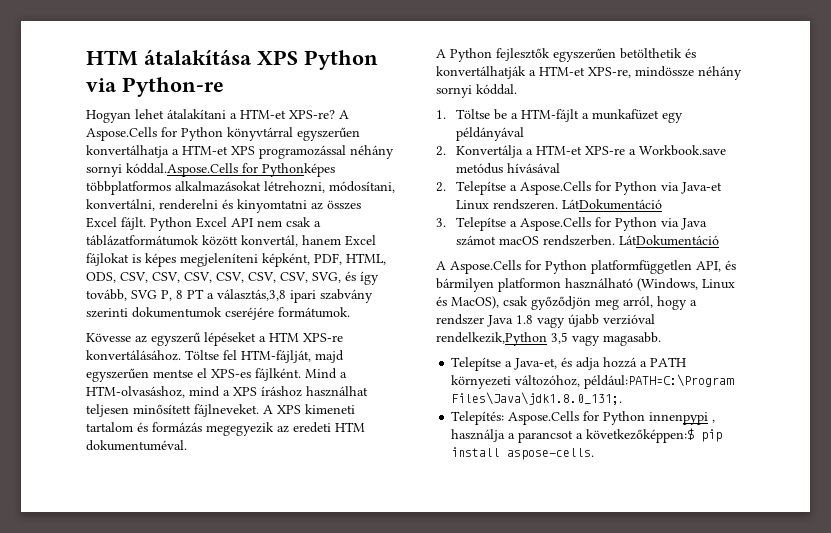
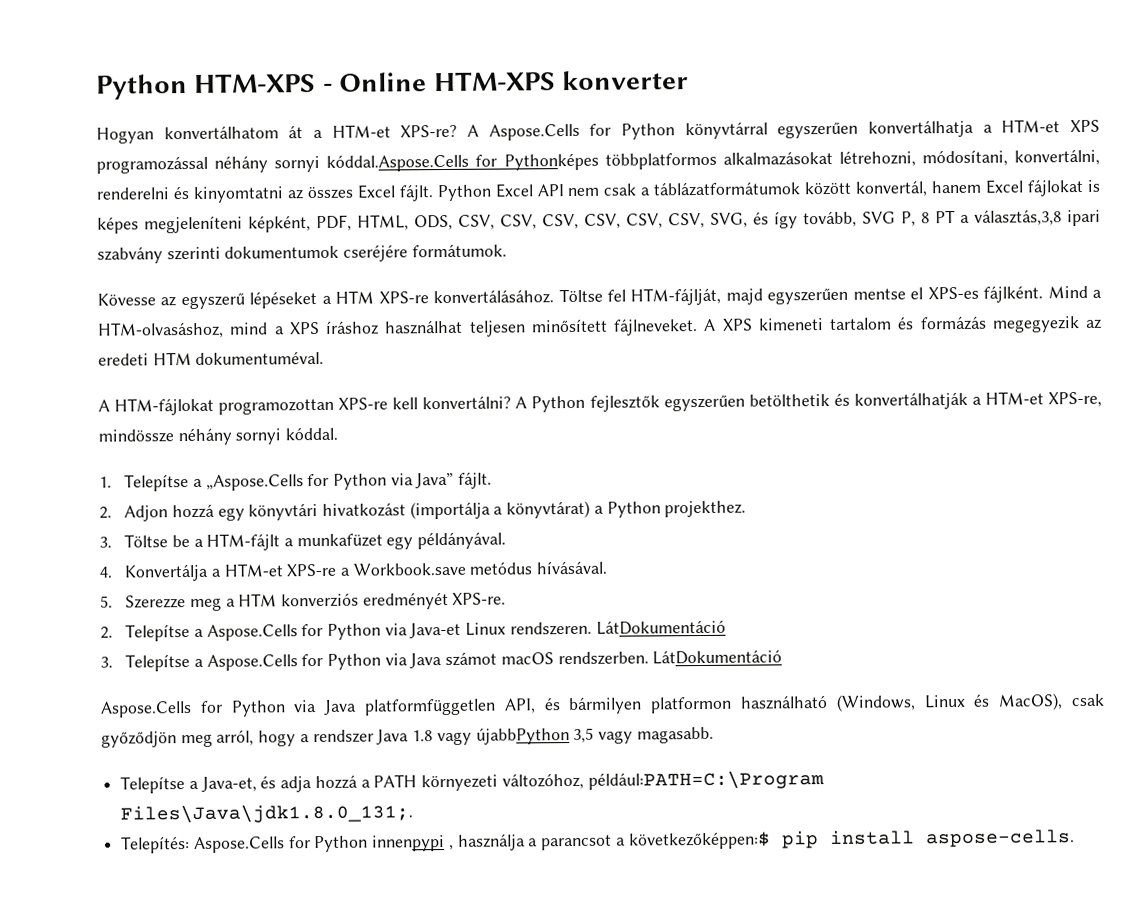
[86,49,378,70] [86,77,224,97] HTM átalakítása XPS Python via Python-re -> [96,70,690,100] Python HTM-XPS - Online HTM-XPS konverter
[135,109,226,119] lehet átalakítani -> [163,125,304,140] konvertálhatom át
(446, 53) none -> [114,395,528,416] HTM-fájlokat programozottan XPS-re kell konvertálni? A
(446, 114) none -> [124,471,493,492] [99,500,747,522] [99,536,112,548] Telepítse a „Aspose.Cells for Python via Java” fájlt. // 2. Adjon hozzá egy könyvtári hivatkozást (importálja a könyvtárat) a Python projekthez. // 3.
[455,127,524,141] [436,146,446,156] példányával // 2. -> [417,531,507,550] [99,566,112,578] példányával. // 4.
[506,163,560,173] hívásával -> [536,560,608,575] [100,591,507,612] hívásával. // 5. Szerezze meg a HTM konverziós eredményét XPS-re.
[436,260,587,274] A Aspose.Cells for Python -> [100,699,358,718] Aspose.Cells for Python via Java
[568,314,655,327] [436,332,547,346] újabb verzióval rendelkezik,Python -> [475,727,570,745] újabbPython

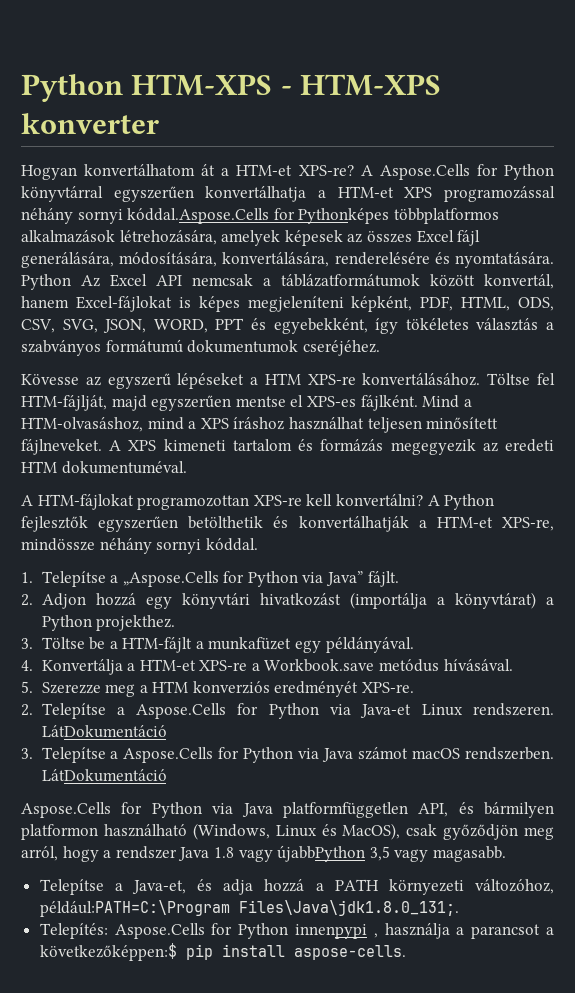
[339,72,428,92] Online -> (292, 90) none
[722,148,1100,167] [96,183,638,203] alkalmazásokat létrehozni, módosítani, konvertálni, renderelni és kinyomtatni az összes Excel fájlt. Python Excel API nem csak -> [21,230,481,246] [21,252,554,268] [21,274,253,290] alkalmazások létrehozására, amelyek képesek az összes Excel fájl generálására, módosítására, konvertálására, renderelésére és nyomtatására. Python Az Excel API nemcsak
[985,178,1085,197] Excel fájlokat -> [75,296,172,312] Excel-fájlokat
[500,209,1101,230] [97,243,507,264] CSV, CSV, CSV, CSV, CSV, SVG, és így tovább, SVG P, 8 PT a választás,3,8 ipari szabvány szerinti dokumentumok cseréjére formátumok. -> [62,318,555,334] [21,339,380,356] SVG, JSON, WORD, PPT és egyebekként, így tökéletes választás a szabványos formátumú dokumentumok cseréjéhez.

